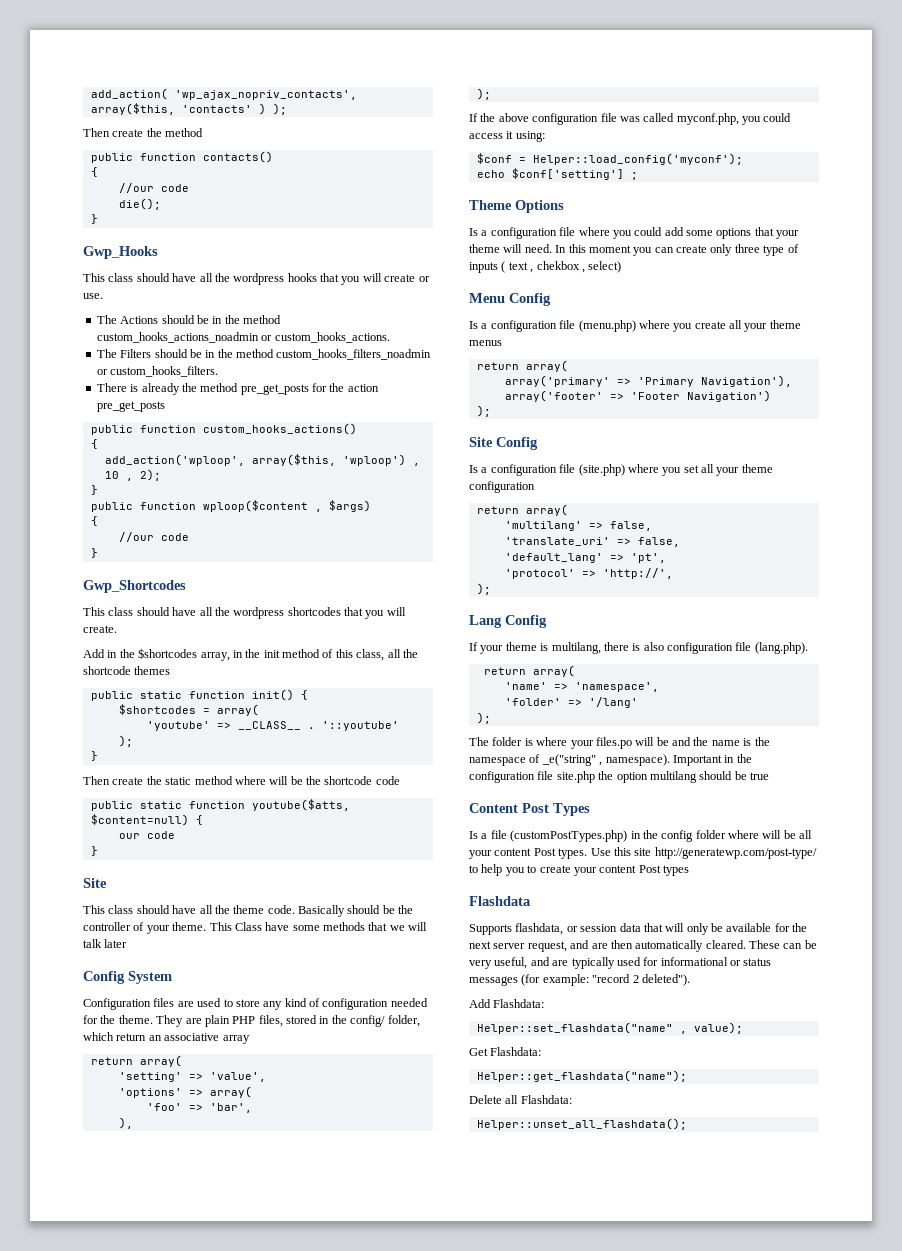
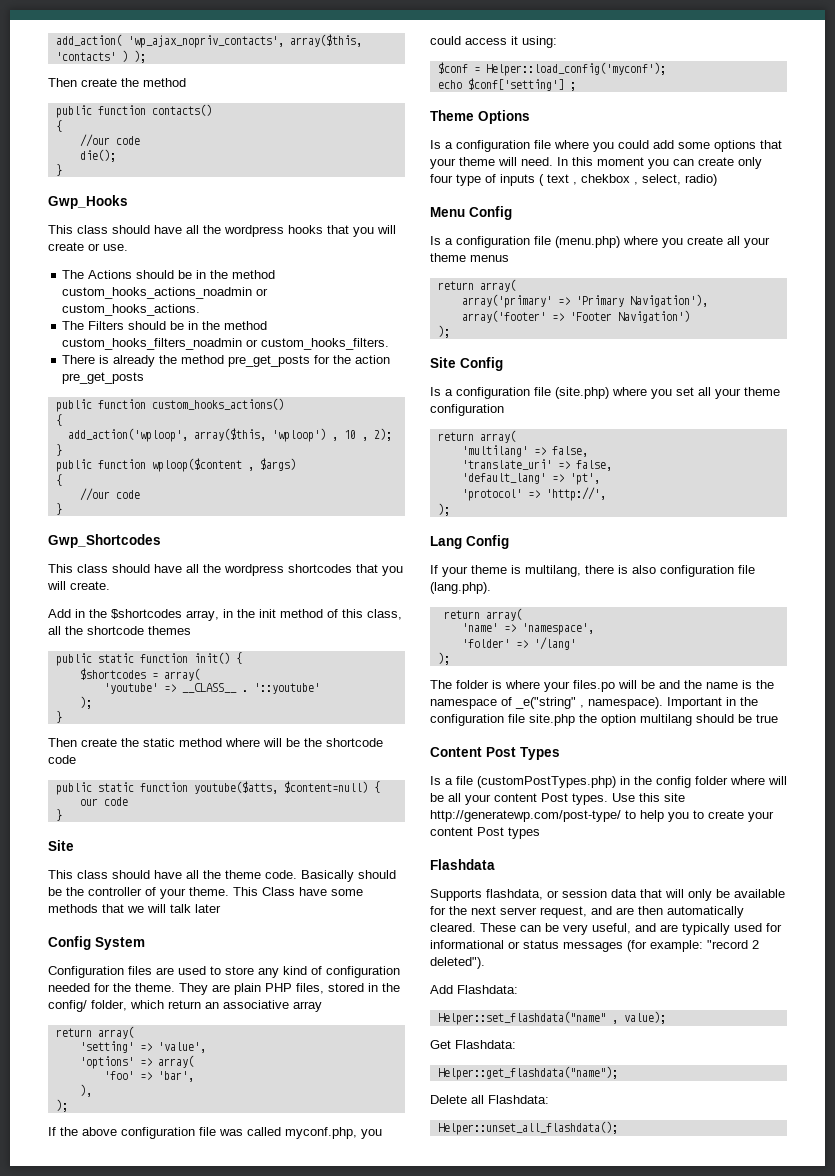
[734,244,760,253] three -> [430,174,453,183] four
[588,261,622,273] select) -> [642,174,717,186] select, radio)

